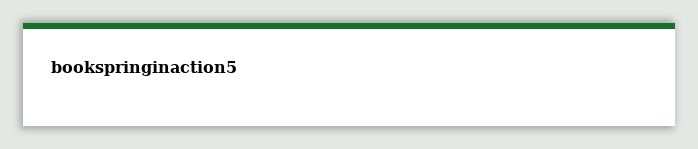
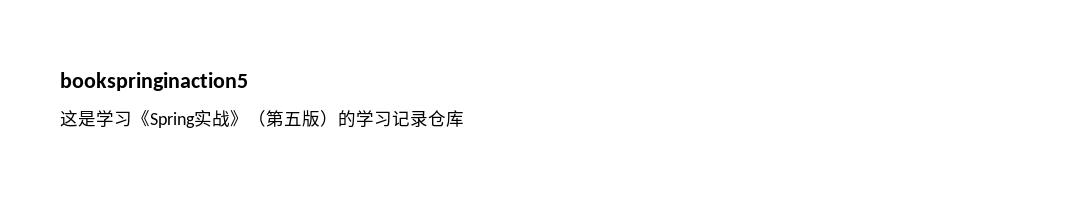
(237, 68) none -> [60,110,464,128] // 这是学习《Spring实战》（第五版）的学习记录仓库

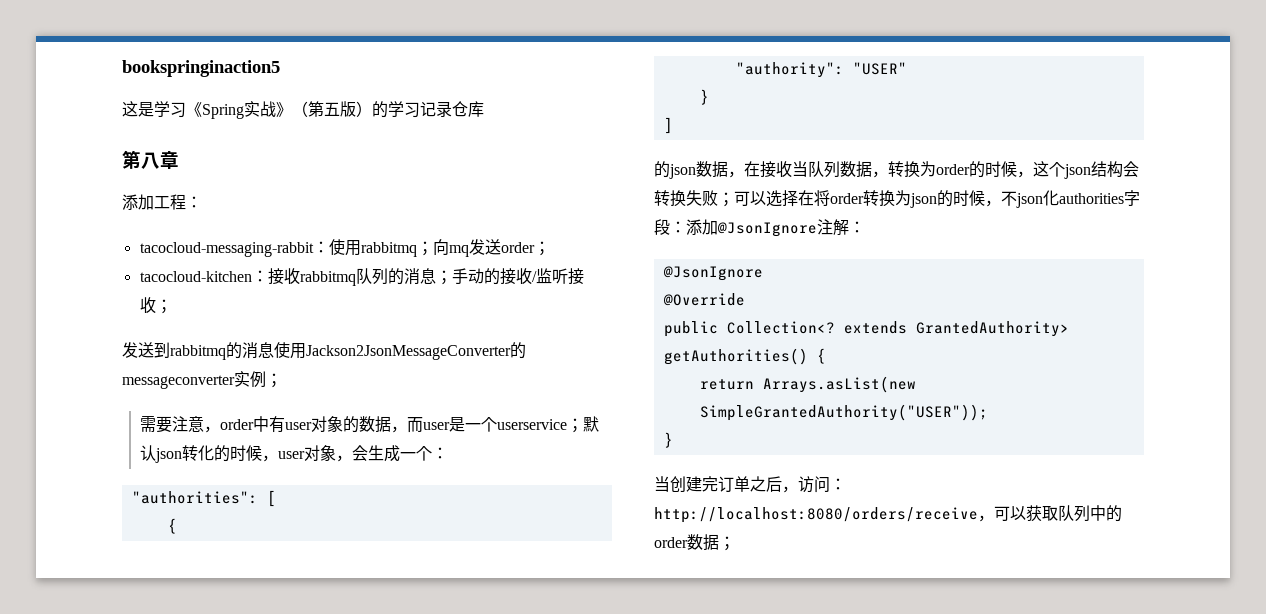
(464, 118) none -> [122,150,179,169] [122,194,202,210] [139,239,550,257] [139,268,584,286] [139,297,172,314] [122,342,526,360] [122,371,282,389] [140,416,600,433] [140,445,449,463] [131,490,276,507] [167,518,177,534] [735,62,907,78] [699,89,709,105] [663,117,673,134] [654,161,1139,179] [654,190,1140,208] [654,219,865,237] [662,266,763,281] [662,293,745,306] [663,321,1069,337] [663,348,826,365] [699,376,916,393] [699,404,988,421] [663,432,673,448] [654,476,846,493] [654,505,1122,523] [654,534,735,551] // 第八章 // 添加工程： // tacocloud-messaging-rabbit：使用rabbitmq；向mq发送order； // tacocloud-kitchen：接收rabbitmq队列的消息；手动的接收/监听接收； // 发送到rabbitmq的消息使用Jackson2JsonMessageConverter的messageconverter实例； // 需要注意，order中有user对象的数据，而user是一个userservice；默认json转化的时候，user对象，会生成一个： // "authorities": [ // { // "authority": "USER" // } // ] // 的json数据，在接收当队列数据，转换为order的时候，这个json结构会转换失败；可以选择在将order转换为json的时候，不json化authorities字段：添加@JsonIgnore注解： // @JsonIgnore // @Override // public Collection<? extends GrantedAuthority> getAuthorities() { // return Arrays.asList(new SimpleGrantedAuthority("USER")); // } // 当创建完订单之后，访问：http://localhost:8080/orders/receive，可以获取队列中的order数据；

